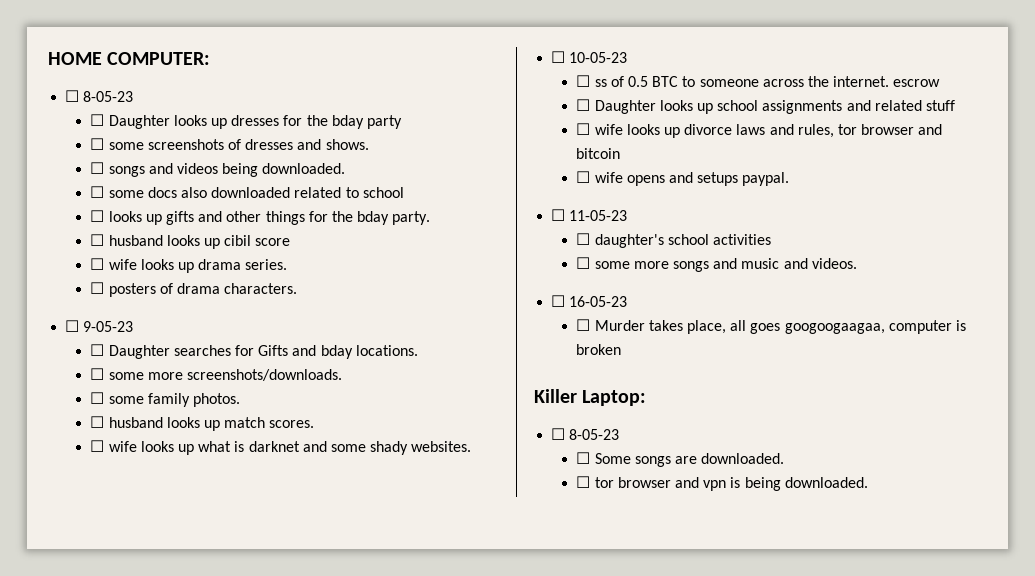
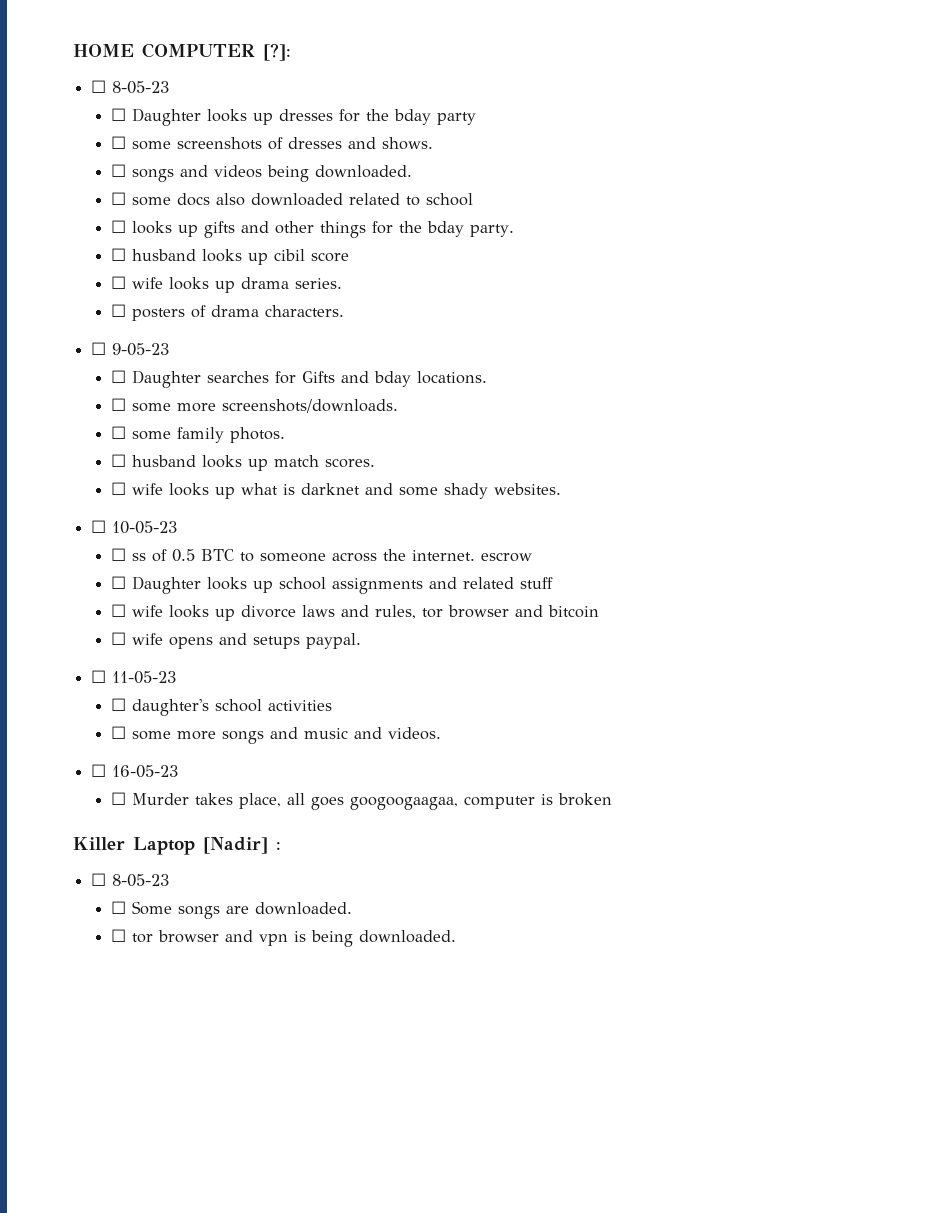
[107,52,211,65] COMPUTER: -> [142,43,291,61] COMPUTER [?]:
[582,390,647,406] Laptop: -> [133,837,281,855] Laptop [Nadir] :

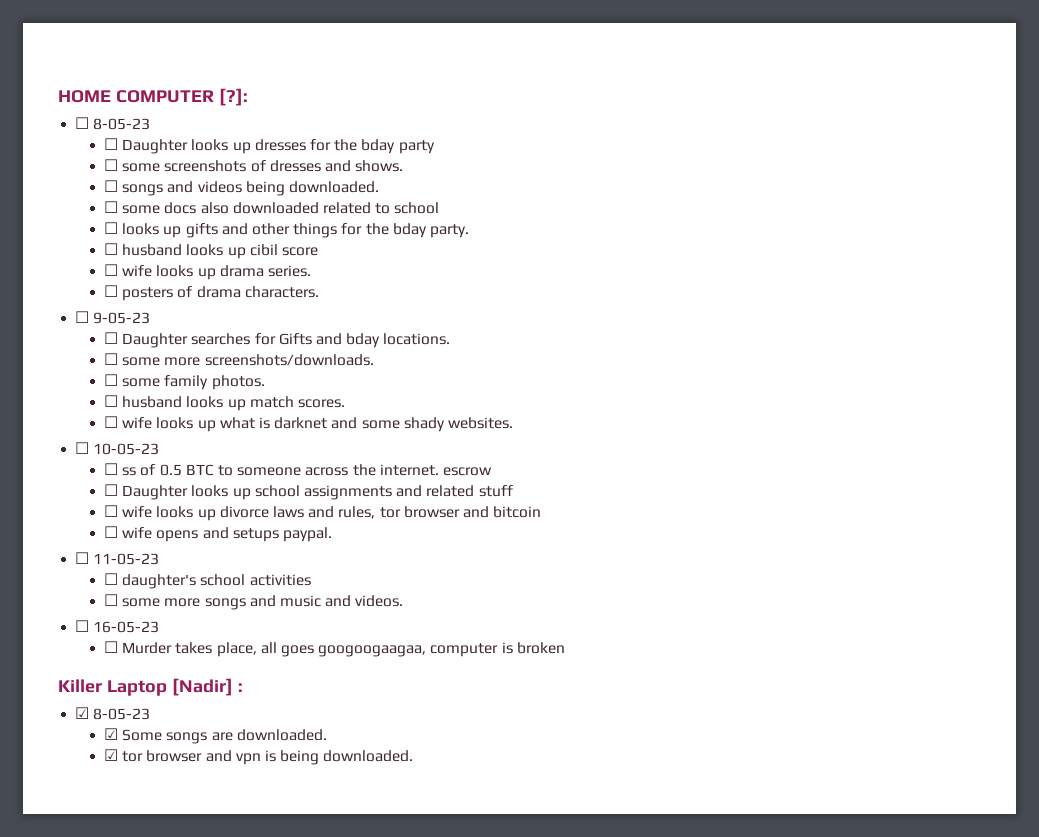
[91,873,170,887] [111,901,127,914] ☐ 8-05-23 // ☐ -> [75,707,151,720] [104,728,119,740] ☑ 8-05-23 // ☑
[111,929,127,942] ☐ -> [104,749,119,761] ☑

